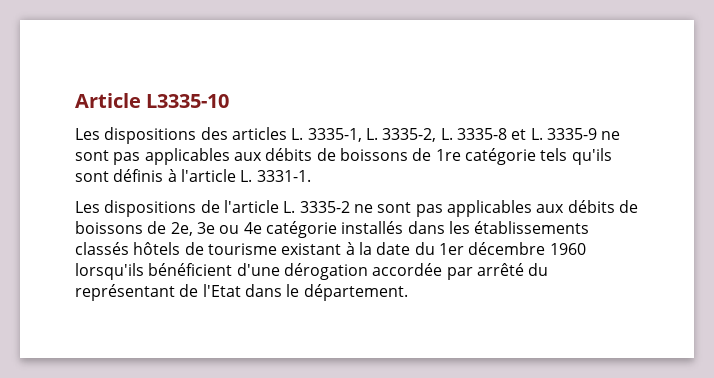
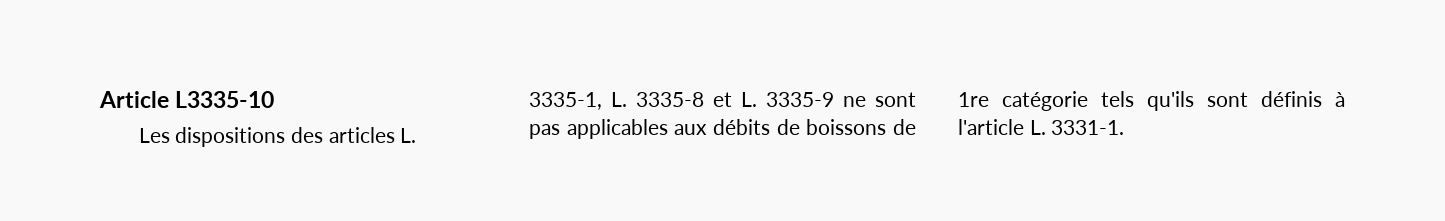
[382,128,453,142] 3335-2, L. -> (627, 99) none
[75,200,638,217] [75,221,590,238] [75,242,586,255] [75,263,549,280] [75,284,408,301] // Les dispositions de l'article L. 3335-2 ne sont pas applicables aux débits de boissons de 2e, 3e ou 4e catégorie installés dans les établissements classés hôtels de tourisme existant à la date du 1er décembre 1960 lorsqu'ils bénéficient d'une dérogation accordée par arrêté du représentant de l'Etat dans le département. -> (1125, 127) none

